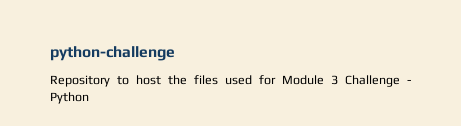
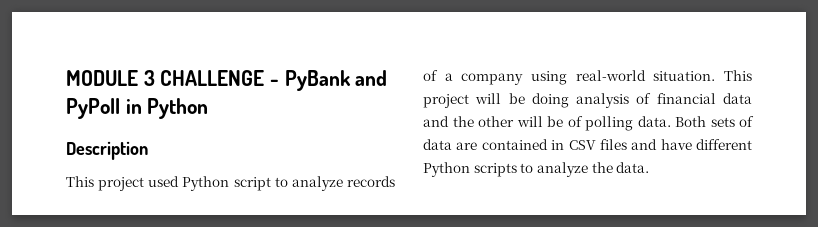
[50,46,175,61] [50,75,411,87] [50,92,89,104] python-challenge // Repository to host the files used for Module 3 Challenge - Python -> [66,70,388,91] [66,98,209,119] [66,141,148,160] [66,176,395,191] [423,70,752,85] [423,93,752,108] [423,116,754,131] [423,139,752,150] [423,162,650,177] MODULE 3 CHALLENGE - PyBank and PyPoll in Python // Description // This project used Python script to analyze records of a company using real-world situation. This project will be doing analysis of financial data and the other will be of polling data. Both sets of data are contained in CSV files and have different Python scripts to analyze the data.

